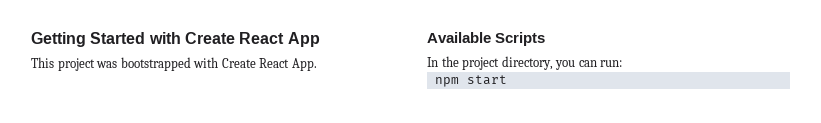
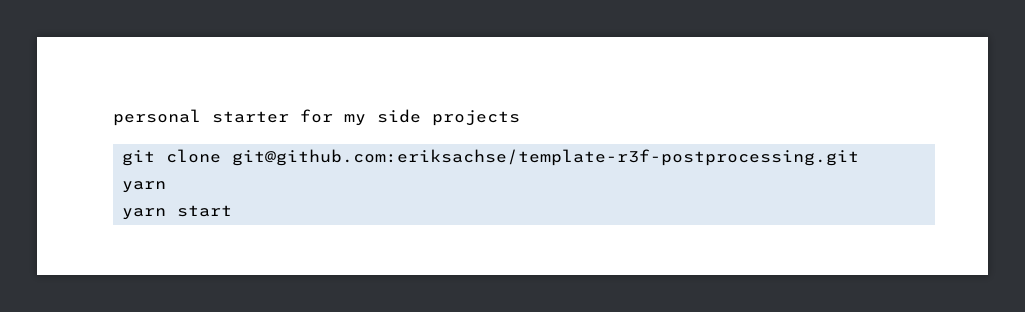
[31,32,320,47] [31,57,317,71] [427,32,546,46] [427,56,623,70] [434,77,459,87] Getting Started with Create React App // This project was bootstrapped with Create React App. // Available Scripts // In the project directory, you can run: // npm -> [113,109,520,126] [122,149,860,166] [122,181,167,193] [122,208,167,220] personal starter for my side projects // git clone git@github.com:eriksachse/template-r3f-postprocessing.git // yarn // yarn

